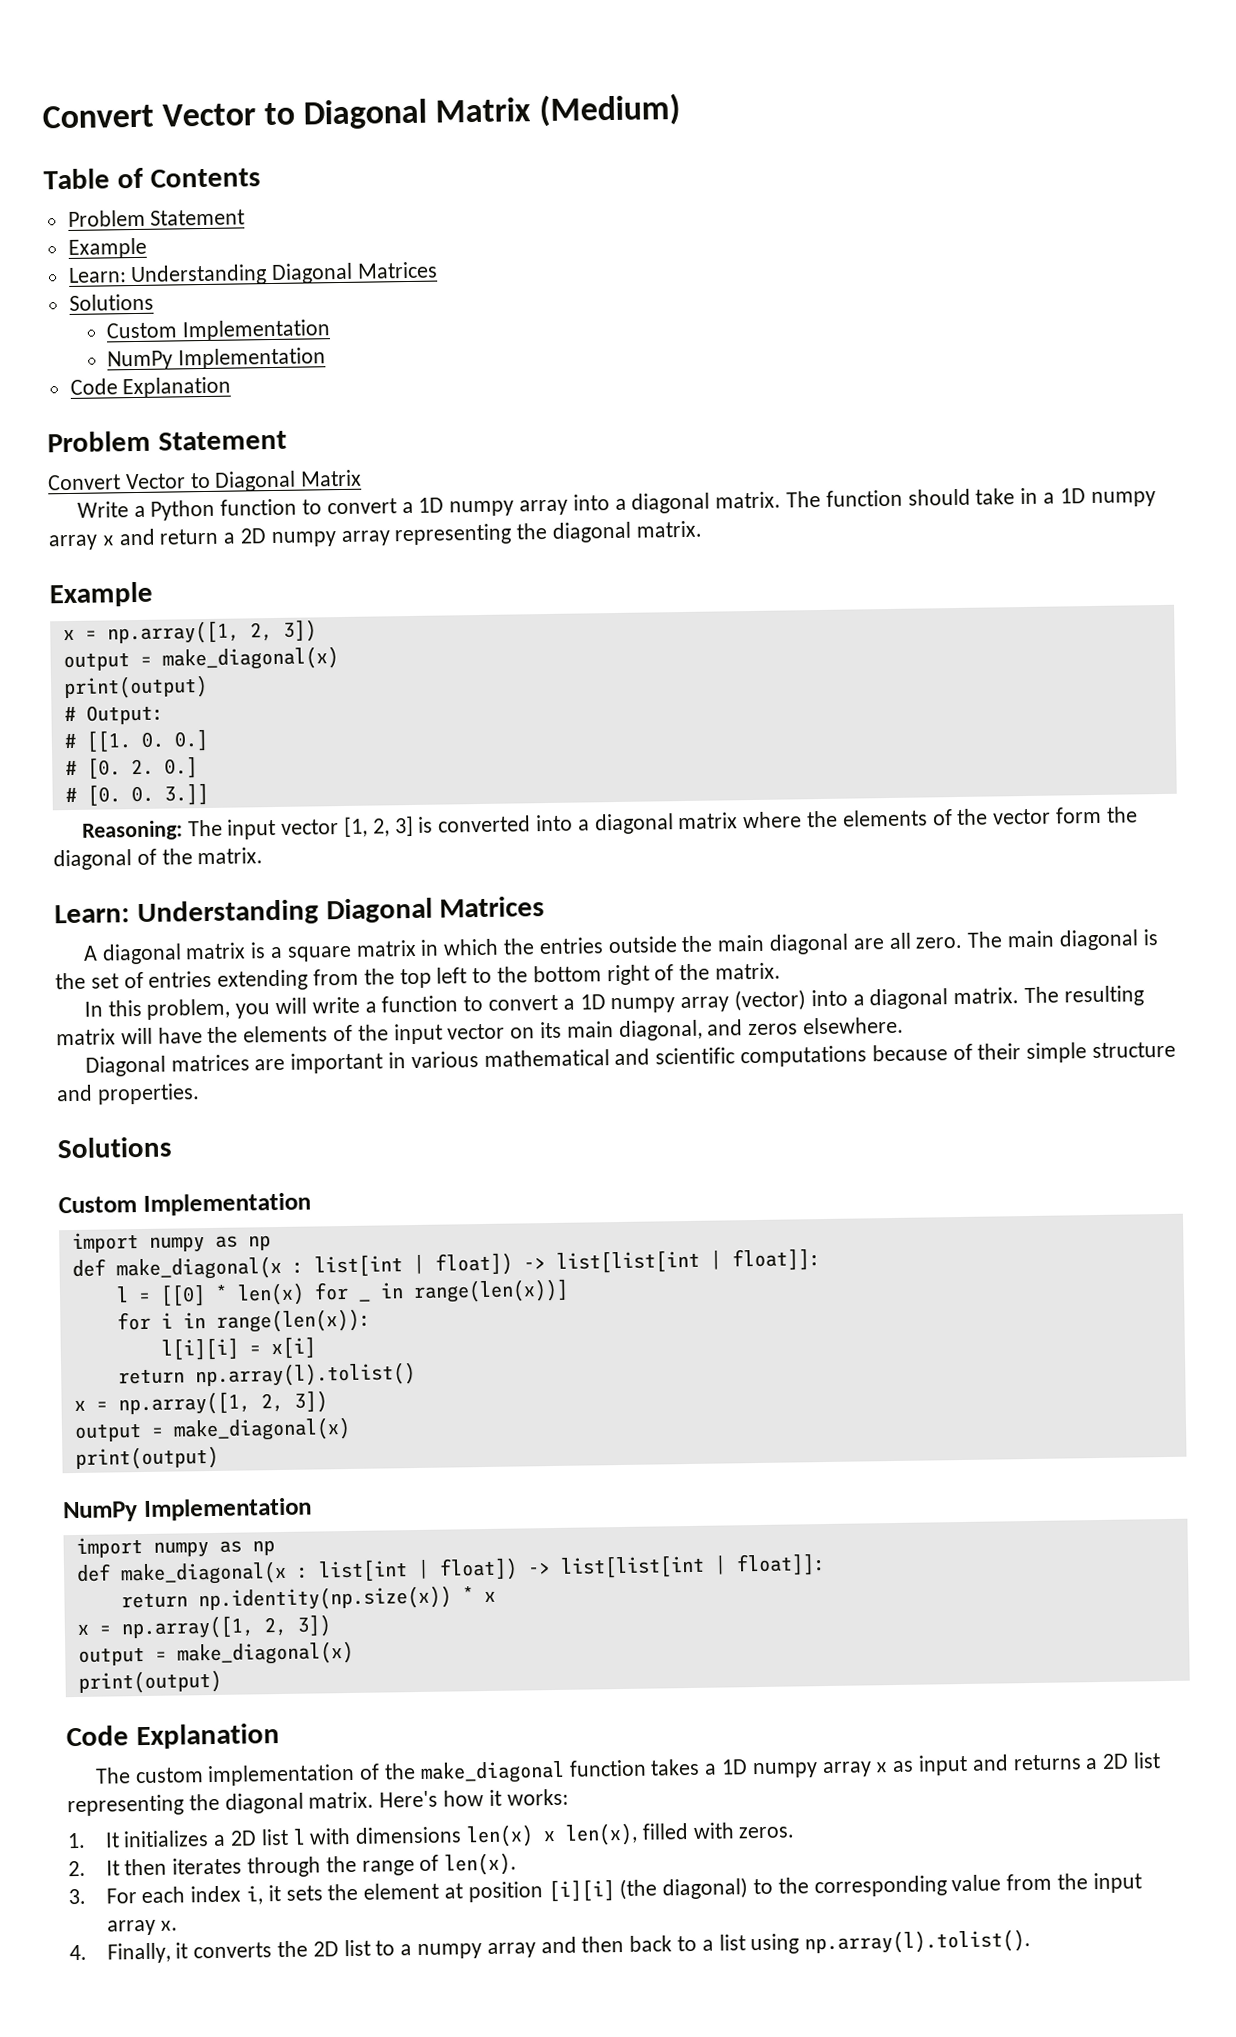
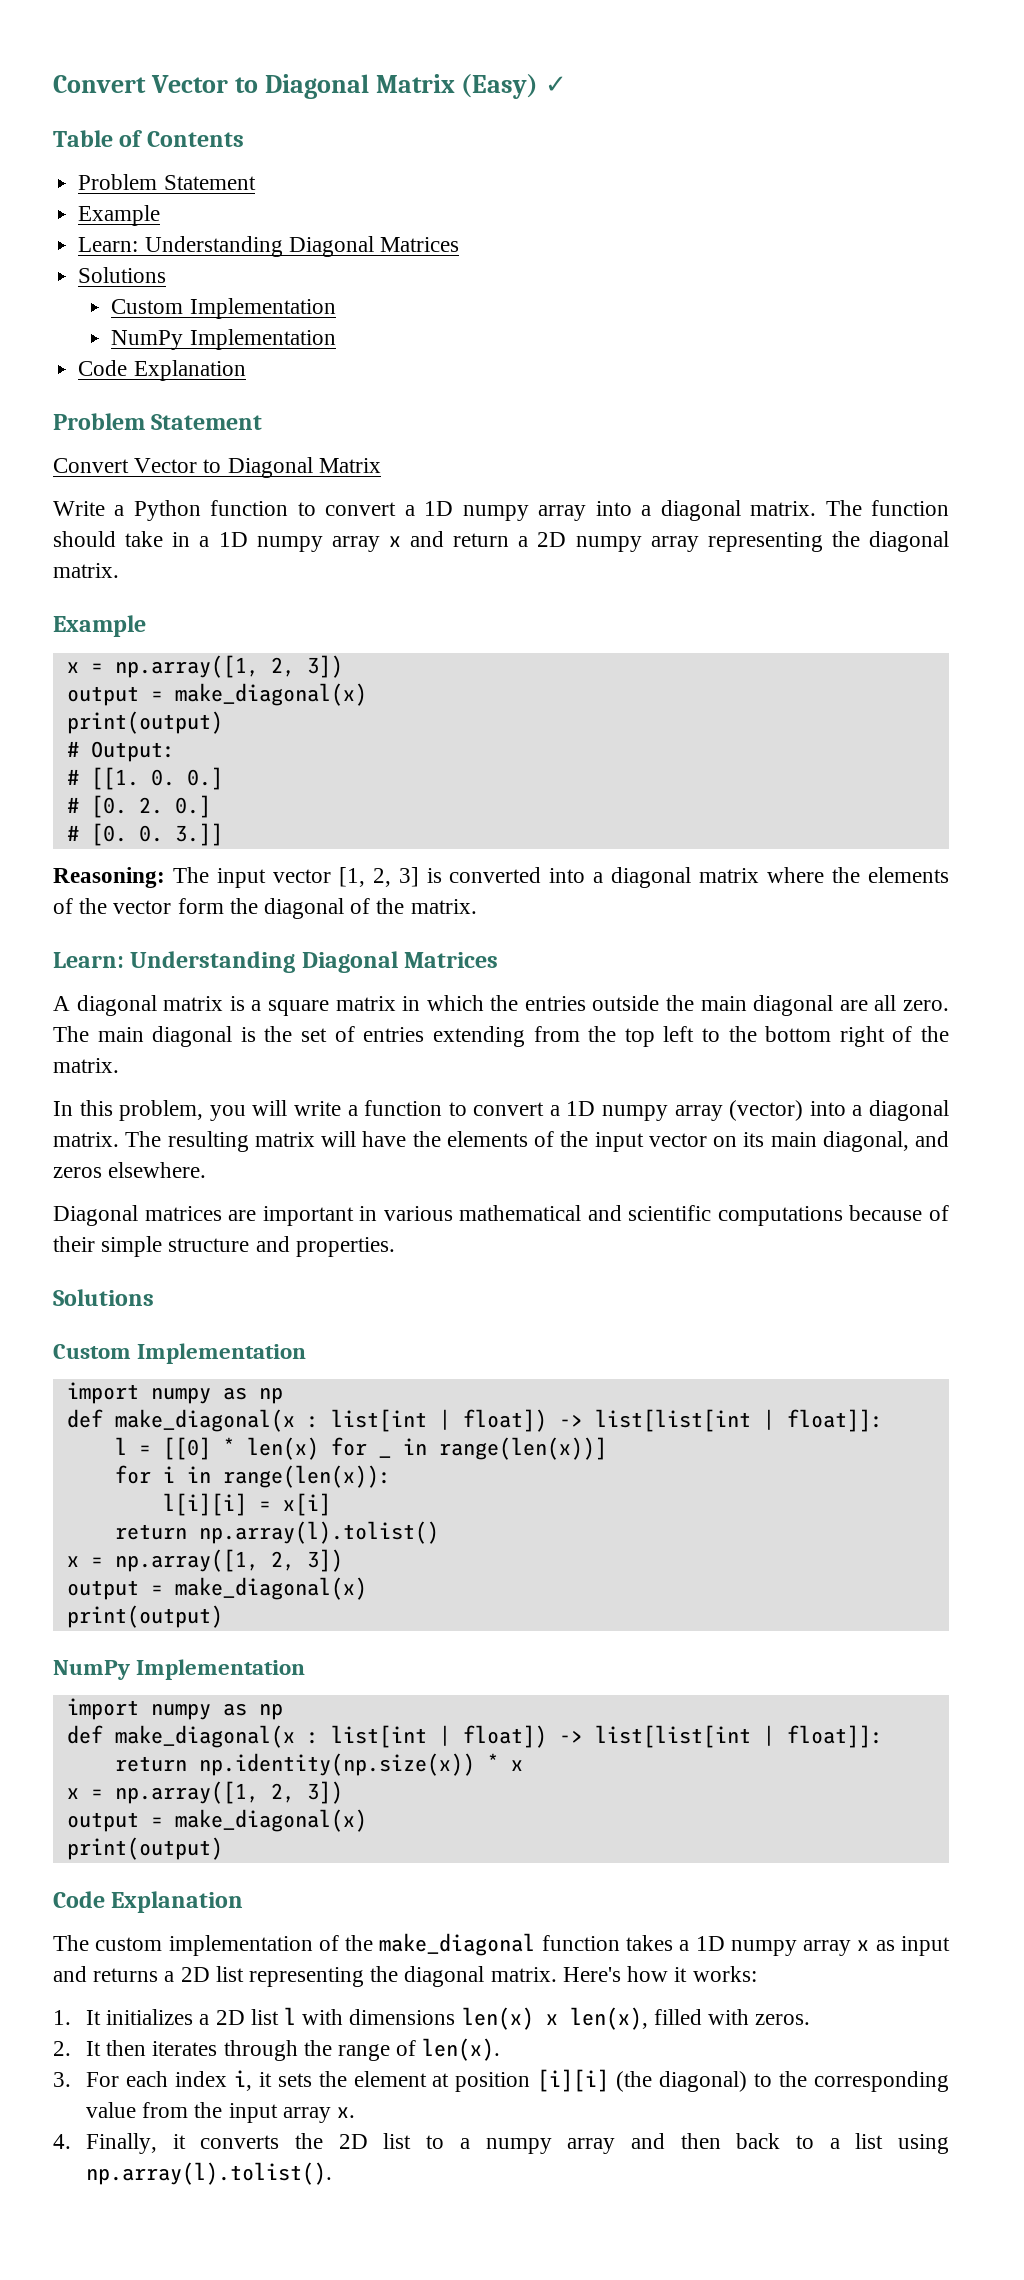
[42,92,682,130] Convert Vector to Diagonal Matrix (Medium) -> [53,74,568,99] Convert Vector to Diagonal Matrix (Easy) ✓

